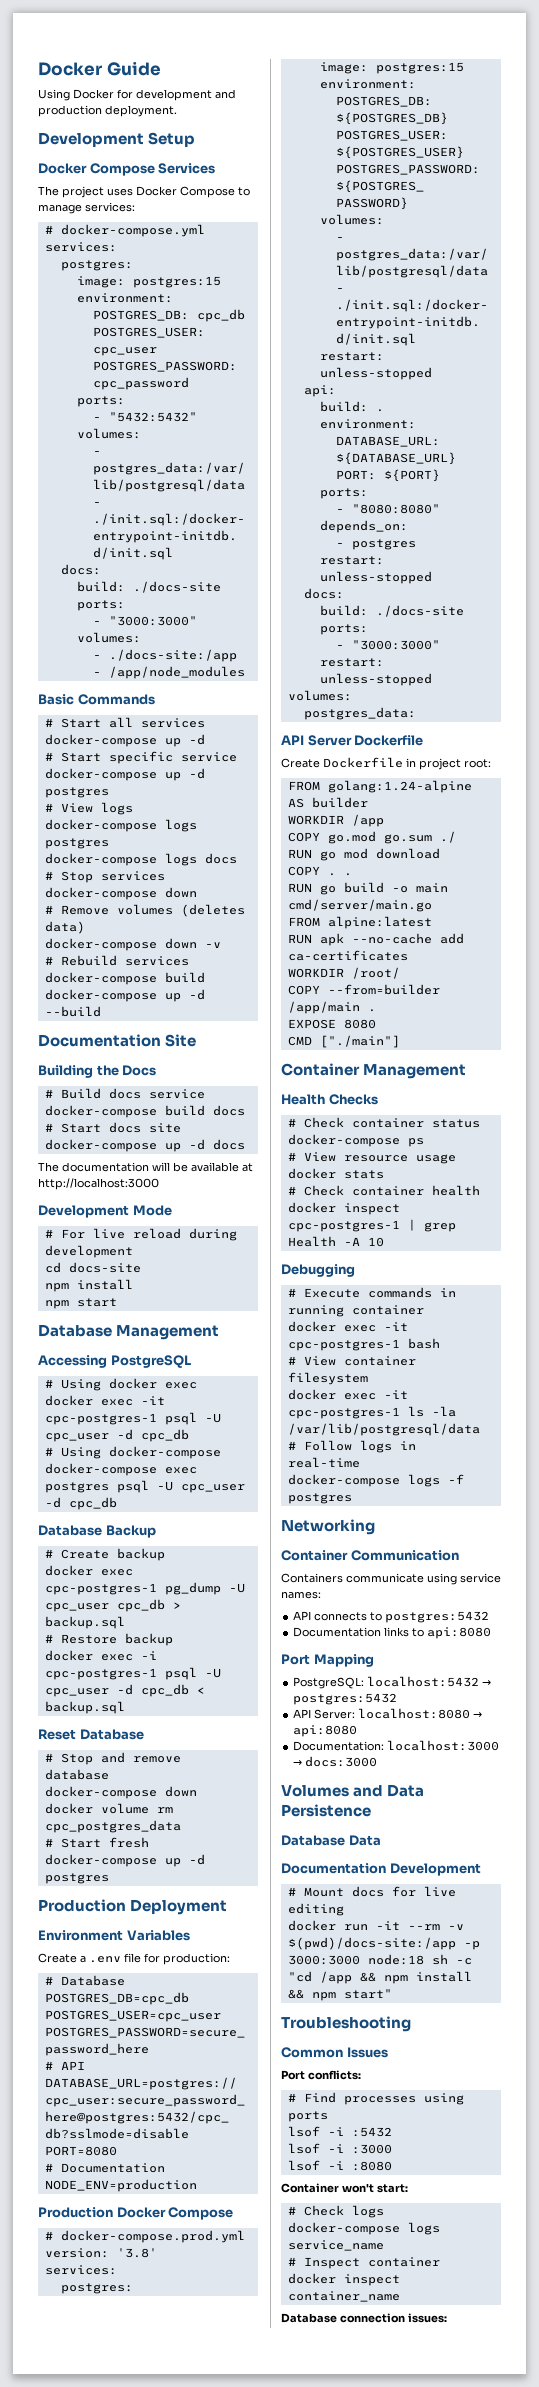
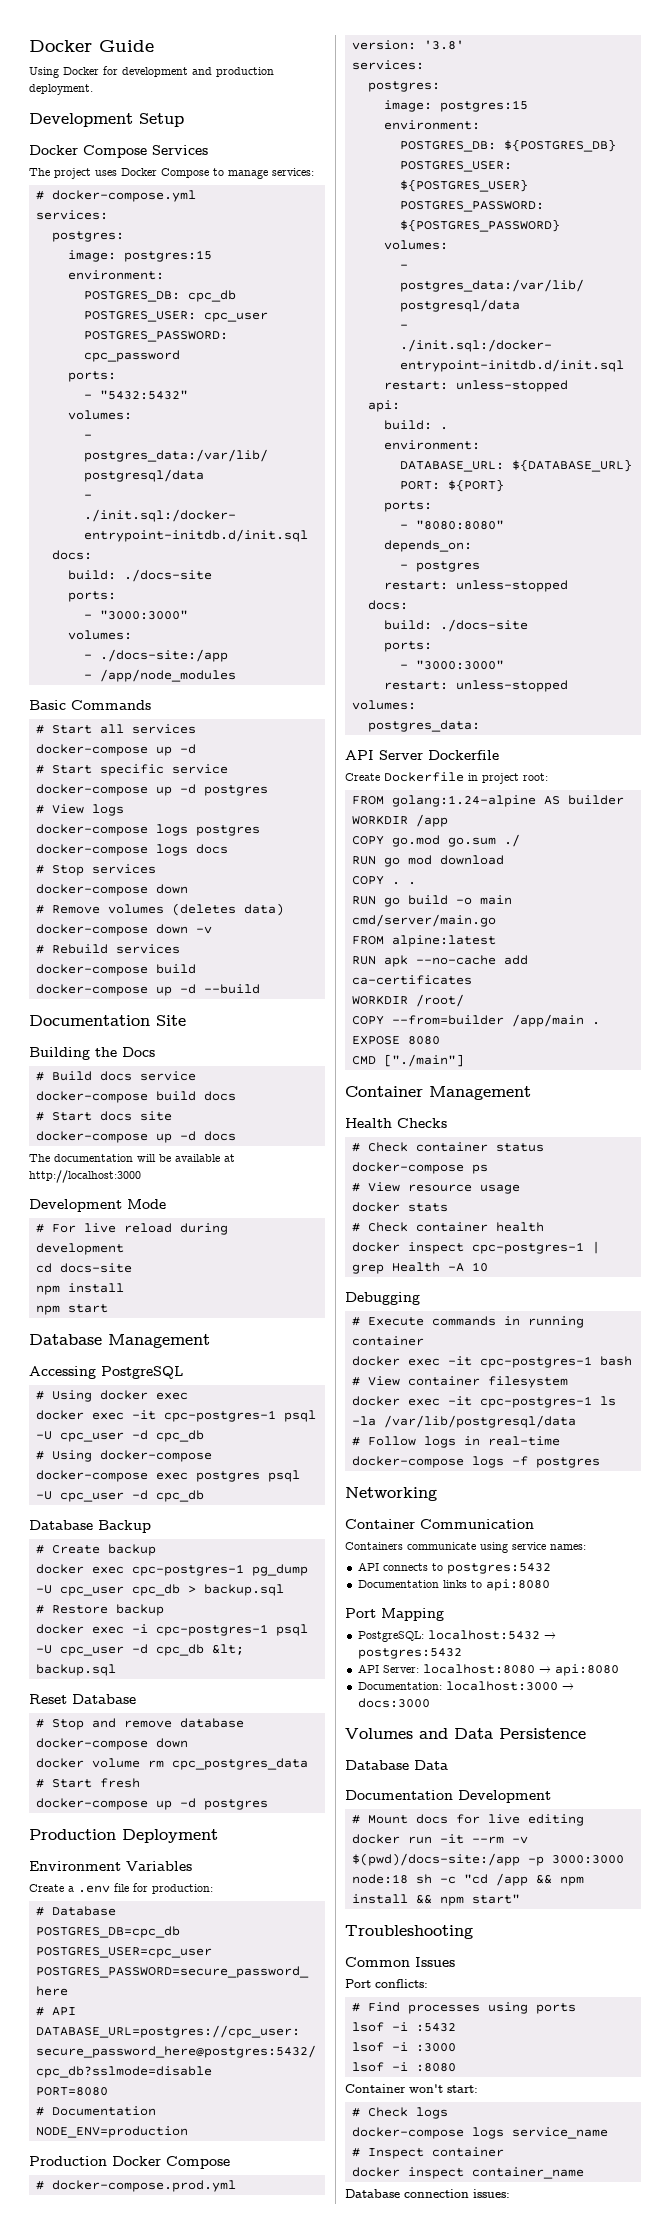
[196,1687,205,1694] < -> [211,1644,244,1655] &lt;

